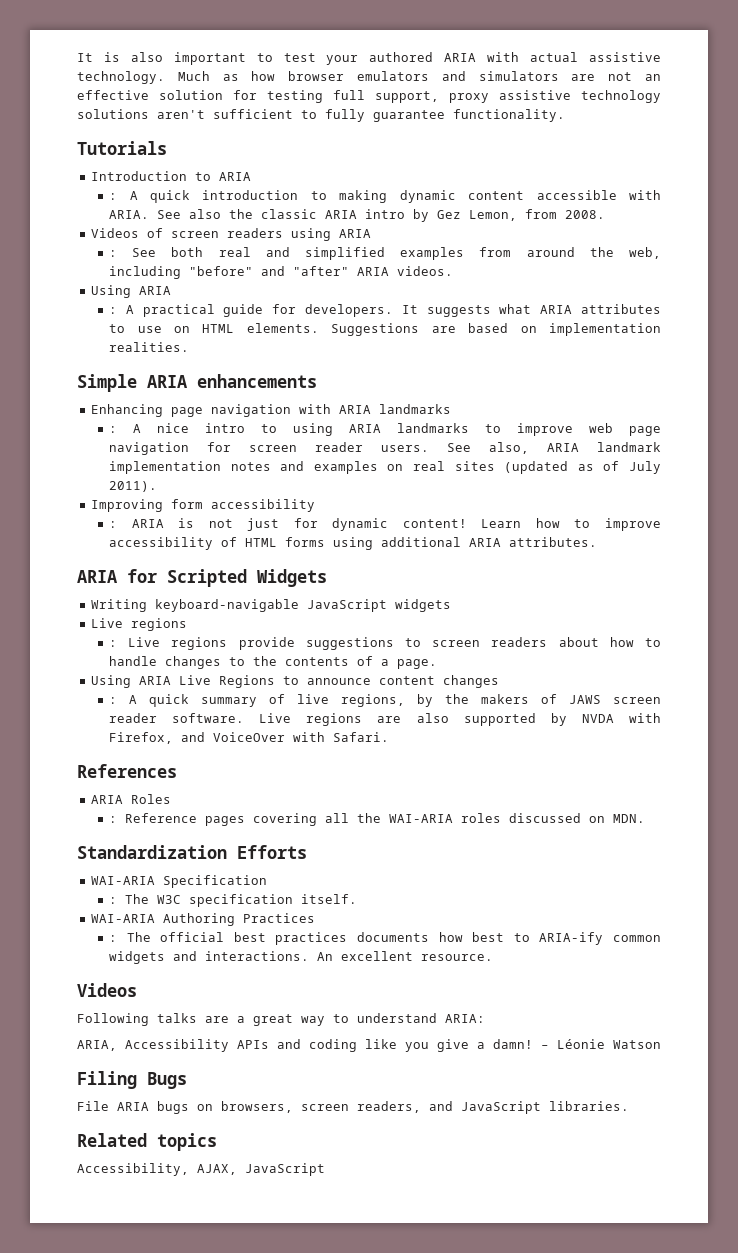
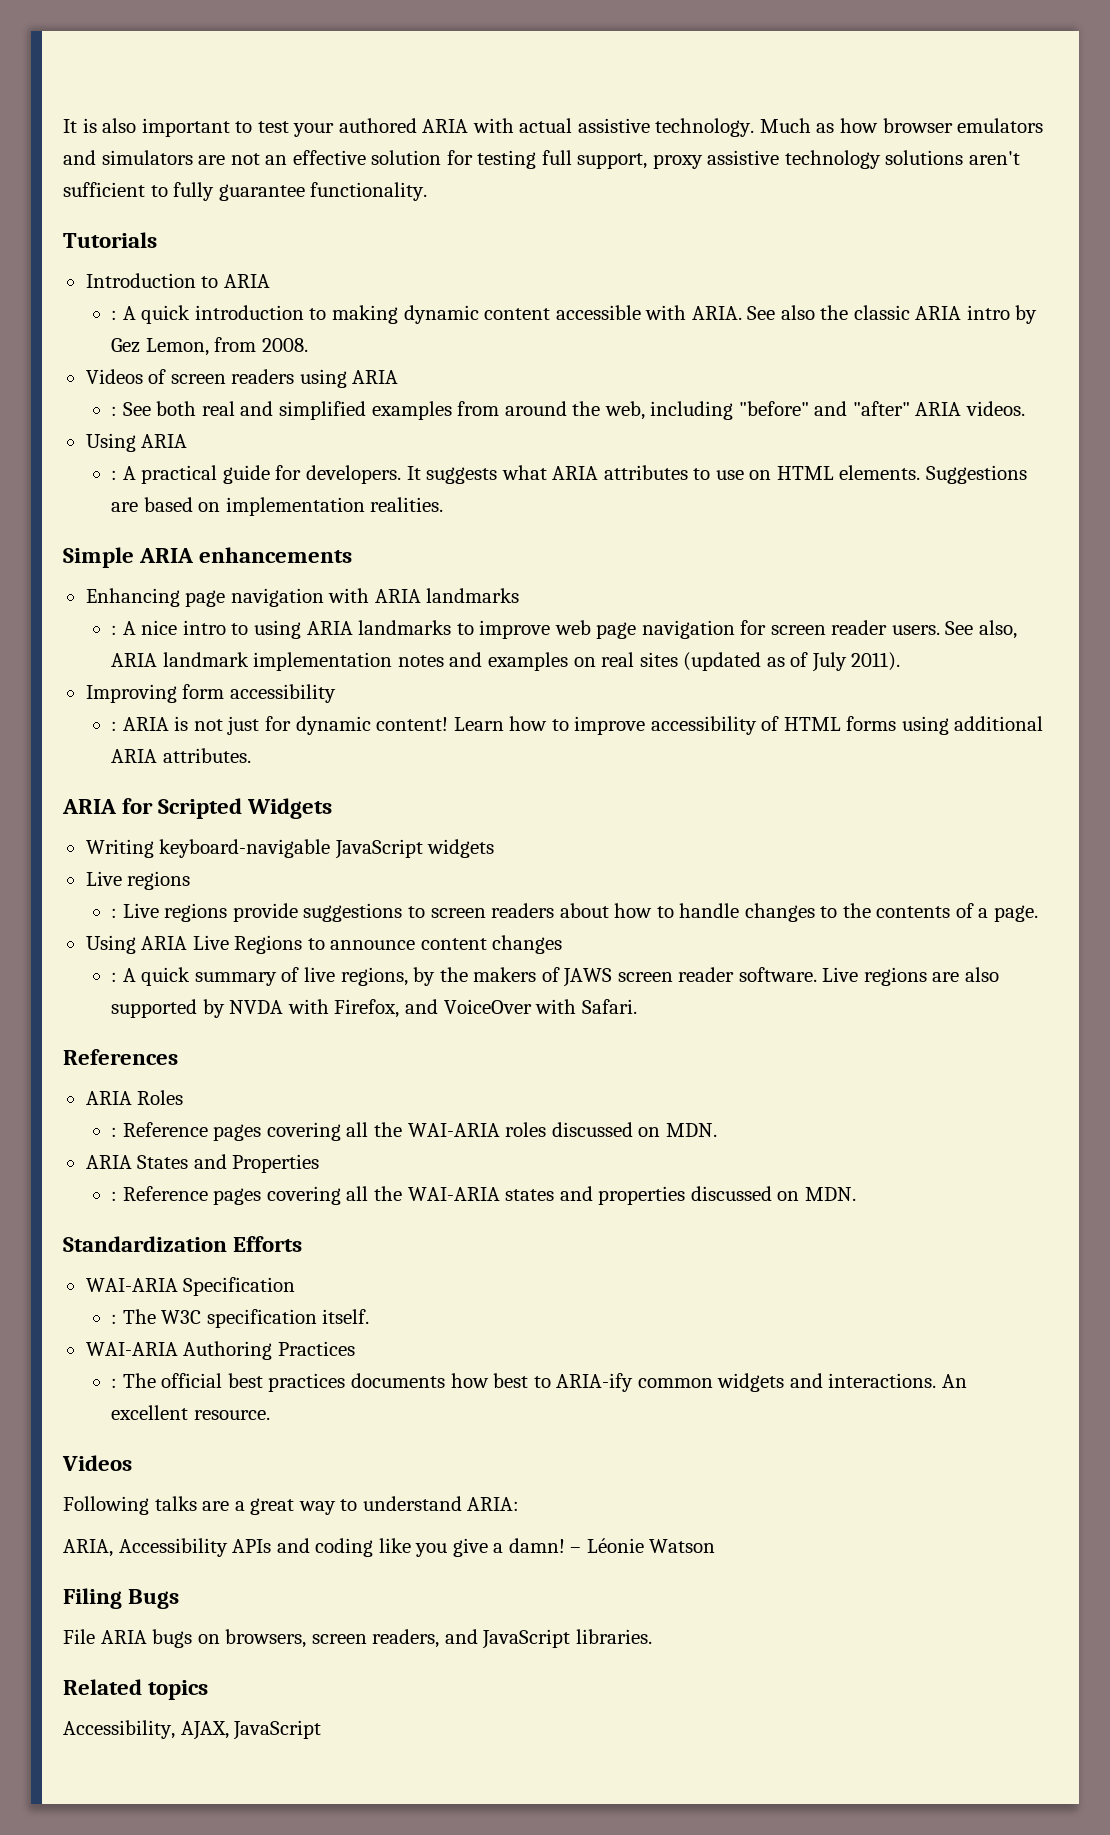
(646, 818) none -> [85,1154,320,1173] [111,1186,856,1205] // ARIA States and Properties // : Reference pages covering all the WAI-ARIA states and properties discussed on MDN.

